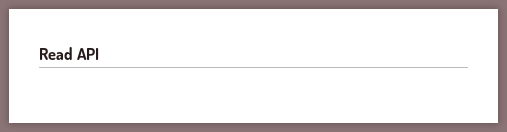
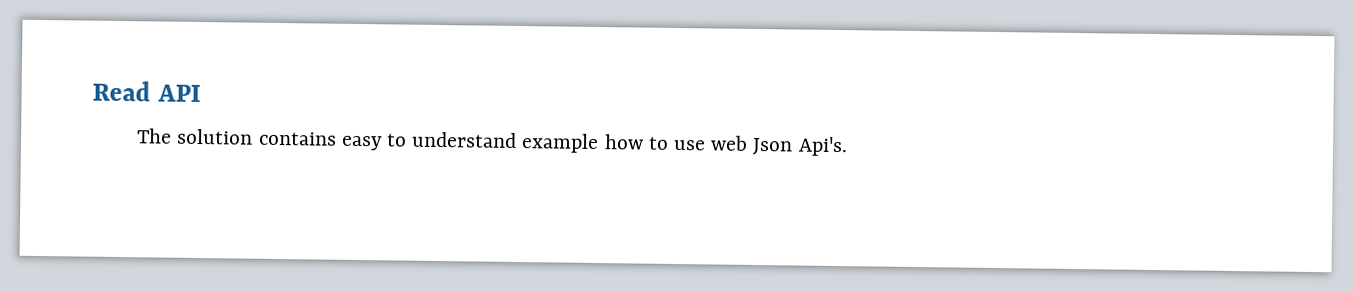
(100, 54) none -> [136,128,848,157] // The solution contains easy to understand example how to use web Json Api's.

